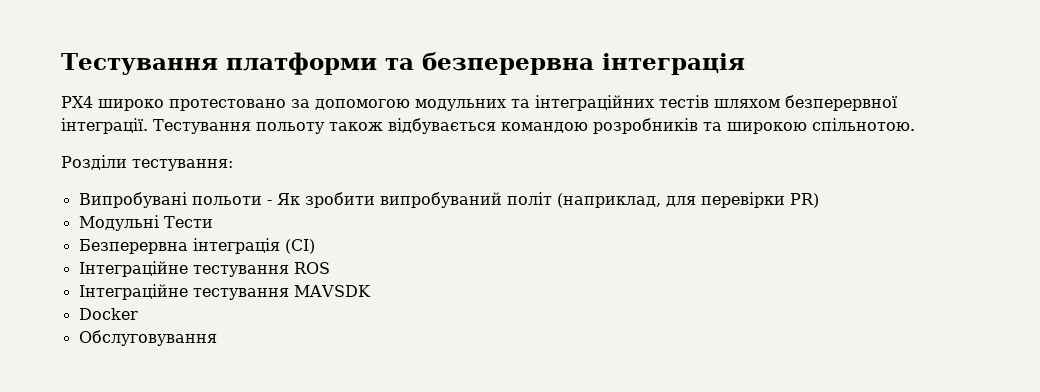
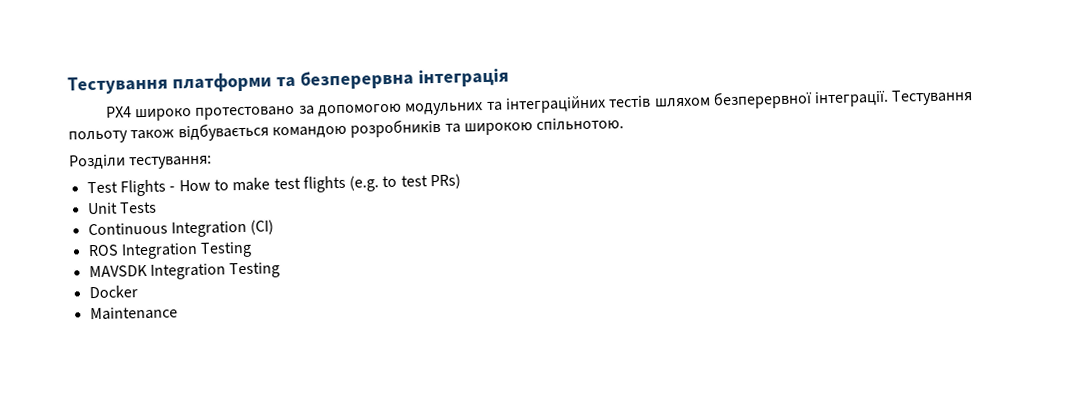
[78,192,819,208] [78,215,213,231] [78,238,280,254] Випробувані польоти - Як зробити випробуваний політ (наприклад, для перевірки PR) // Модульні Тести // Безперервна інтеграція -> [86,173,462,197] [87,201,157,215] [87,220,247,238] Test Flights - How to make test flights (e.g. to test PRs) // Unit Tests // Continuous Integration
[78,261,289,277] Інтеграційне тестування -> (275, 227) none
[78,284,289,300] // Інтеграційне тестування -> [120,241,253,260] Integration Testing //
(371, 291) none -> [149,262,281,280] Integration Testing
[78,330,217,346] Обслуговування -> [89,306,178,321] Maintenance

